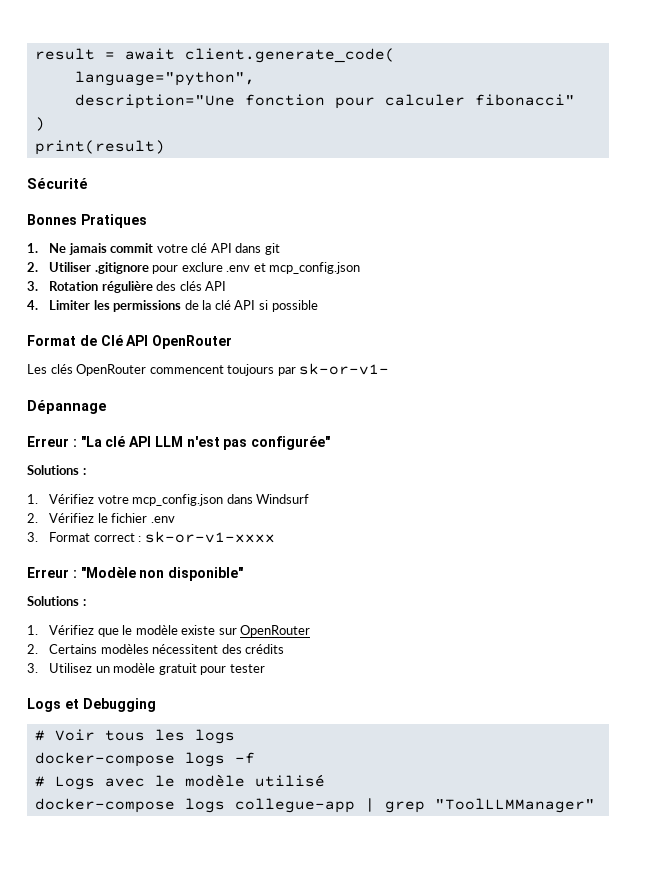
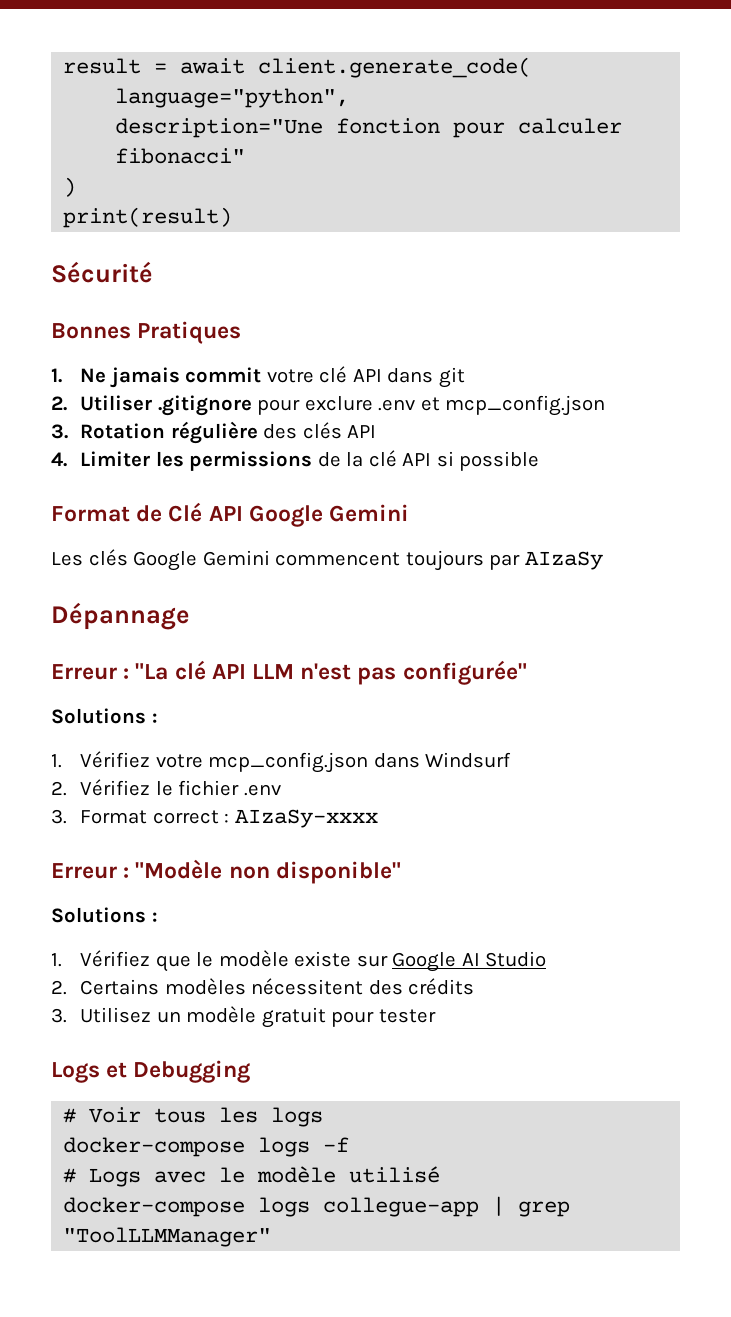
[152,335,233,349] OpenRouter -> [248,504,410,527] Google Gemini
[76,364,147,376] OpenRouter -> [133,550,270,571] Google Gemini
[299,363,390,375] sk-or-v1- -> [524,551,603,570] AIzaSy
[144,531,275,543] sk-or-v1-xxxx -> [234,809,378,828] AIzaSy-xxxx
[240,625,311,637] OpenRouter -> [392,951,547,972] Google AI Studio

